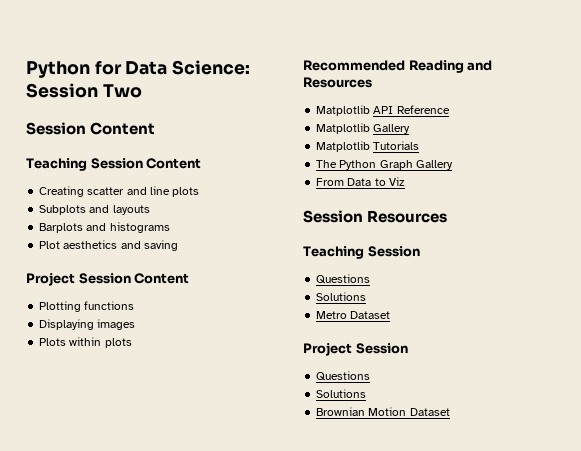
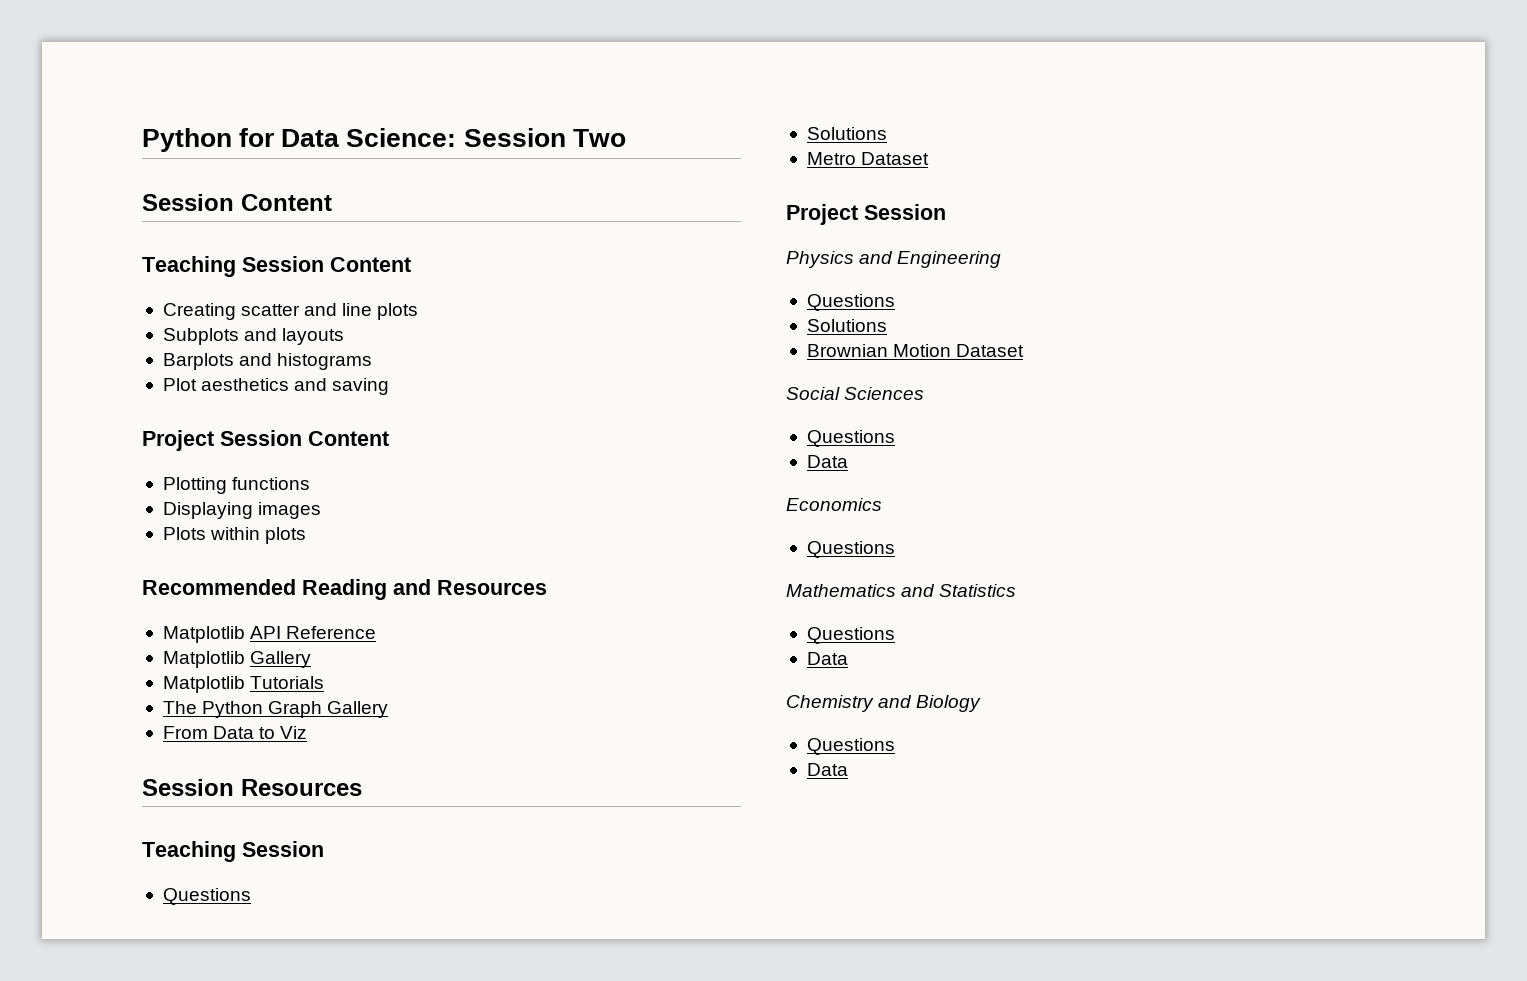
(408, 348) none -> [786,251,1002,268] // Physics and Engineering
(450, 412) none -> [786,387,925,400] [806,430,895,447] [806,455,848,468] [786,498,882,511] [806,541,895,558] [786,584,1017,597] [806,627,895,644] [806,652,848,665] [786,695,982,712] [806,738,895,755] [806,763,848,776] // Social Sciences // Questions // Data // Economics // Questions // Mathematics and Statistics // Questions // Data // Chemistry and Biology // Questions // Data

